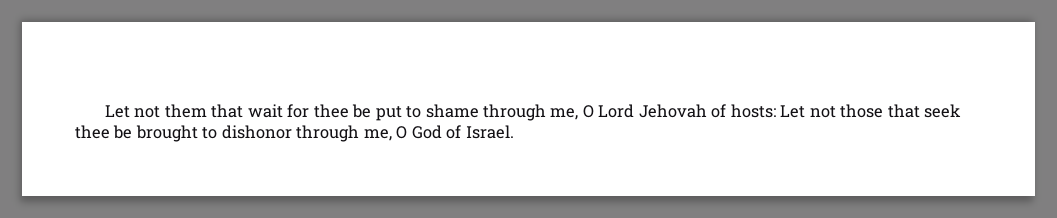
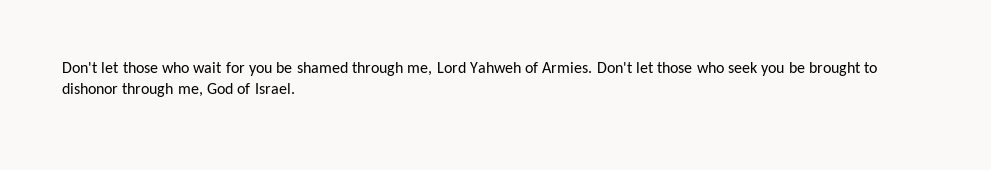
[105,104,962,121] [75,125,110,139] Let not them that wait for thee be put to shame through me, O Lord Jehovah of hosts: Let not those that seek thee -> [62,62,785,76] Don't let those who wait for you be shamed through me, Lord Yahweh of Armies. Don't let those who seek you
[396,126,408,139] O -> (203, 91) none

